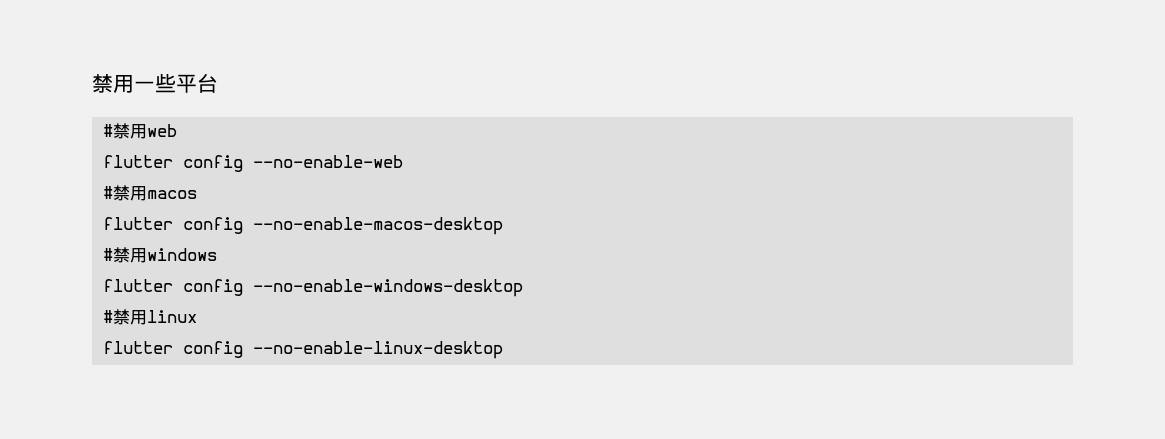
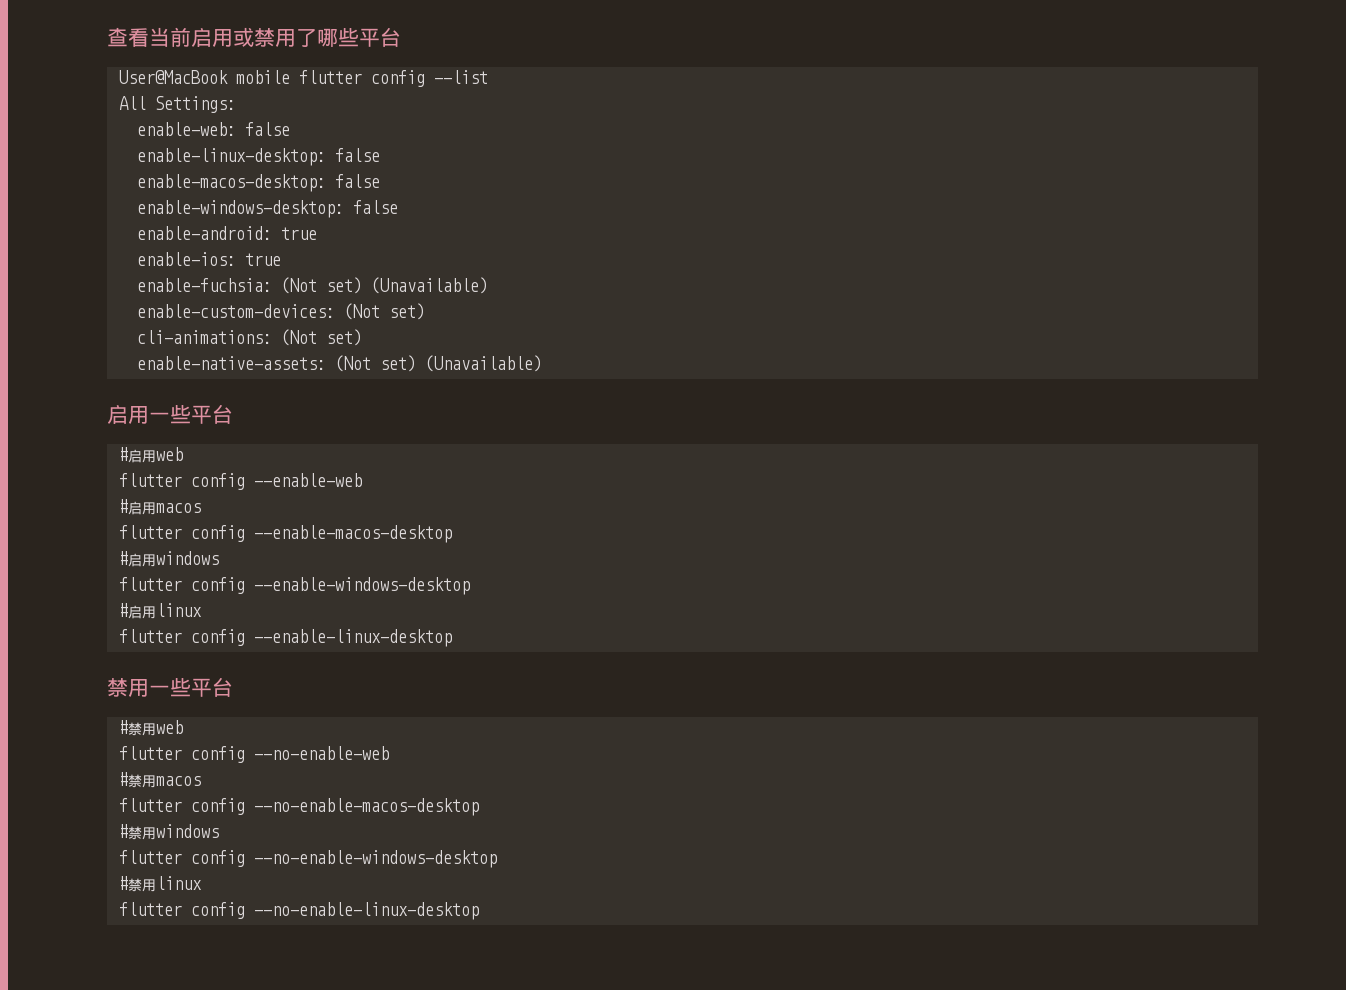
(92, 83) none -> [107,27,401,47] [118,70,488,87] [118,96,236,113] [136,122,290,136] [136,148,380,166] [136,174,380,192] [136,200,398,218] [136,226,317,240] [136,252,281,266] [136,277,488,294] [136,303,425,320] [136,329,362,346] [136,355,542,372] [107,404,233,424] [118,447,183,463] [118,473,362,490] [118,499,201,515] [118,525,452,543] [118,551,219,567] [118,577,470,595] [118,603,202,619] [118,629,452,647] 查看当前启用或禁用了哪些平台 // User@MacBook mobile flutter config --list // All Settings: // enable-web: false // enable-linux-desktop: false // enable-macos-desktop: false // enable-windows-desktop: false // enable-android: true // enable-ios: true // enable-fuchsia: (Not set) (Unavailable) // enable-custom-devices: (Not set) // cli-animations: (Not set) // enable-native-assets: (Not set) (Unavailable) // 启用一些平台 // #启用web // flutter config --enable-web // #启用macos // flutter config --enable-macos-desktop // #启用windows // flutter config --enable-windows-desktop // #启用linux // flutter config --enable-linux-desktop //

